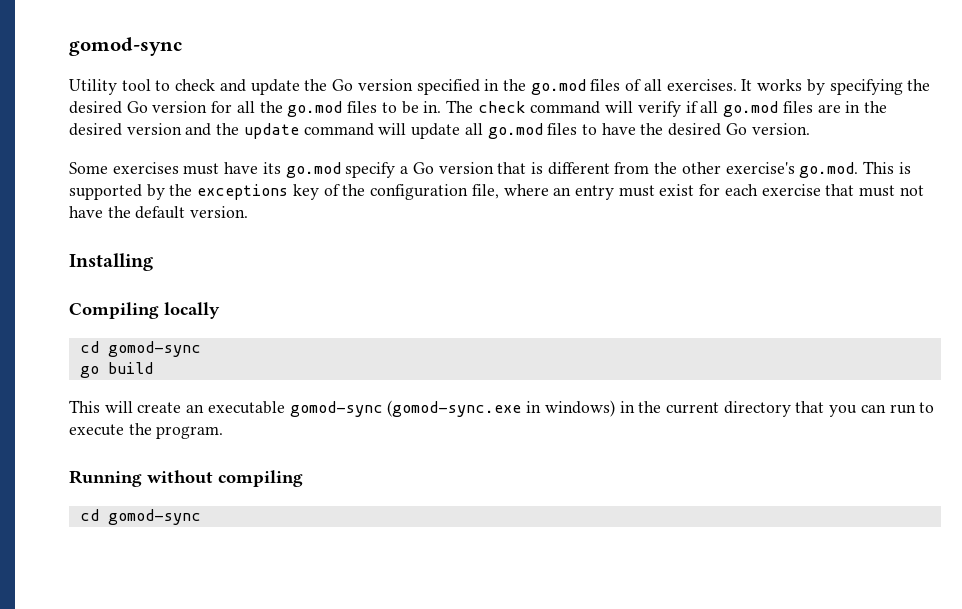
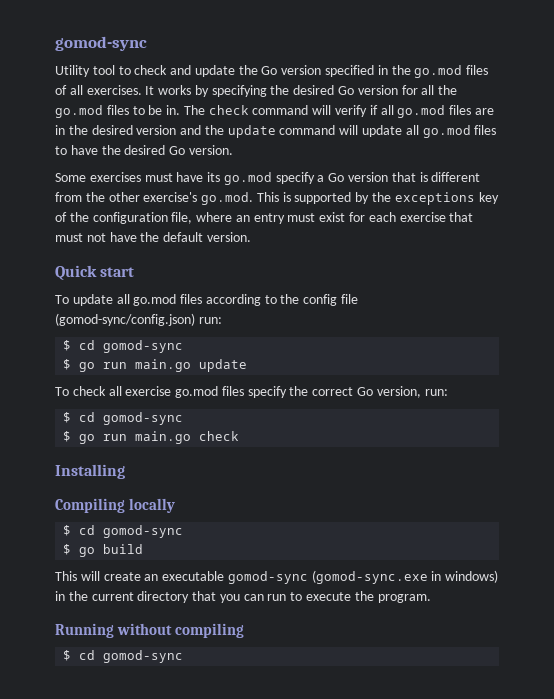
(249, 212) none -> [55,265,135,280] [55,294,359,306] [55,313,222,326] [63,340,184,353] [63,359,248,372] [55,386,448,398] [63,412,184,425] [63,431,240,444] // Quick start // To update all go.mod files according to the config file (gomod-sync/config.json) run: // $ cd gomod-sync // $ go run main.go update // To check all exercise go.mod files specify the correct Go version, run: // $ cd gomod-sync // $ go run main.go check
[79,341,201,357] cd gomod-sync // -> [63,525,184,538] [63,544,72,555] $ cd gomod-sync // $
(303, 478) none -> [63,650,72,661] $

